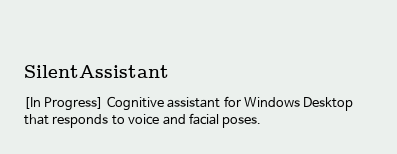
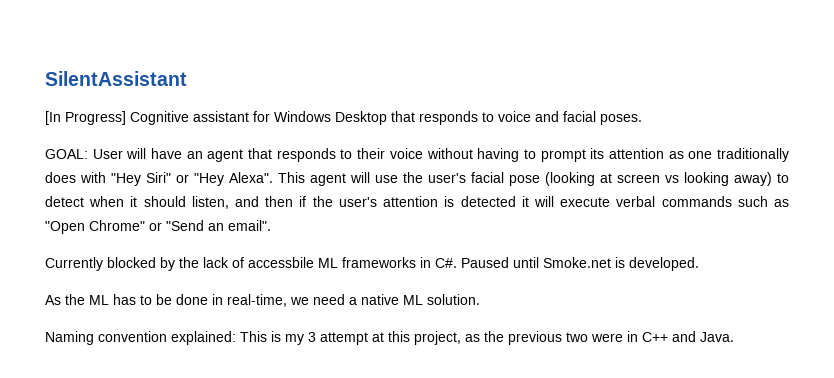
(262, 122) none -> [45,148,790,162] [45,172,789,186] [45,196,790,209] [45,220,271,234] [45,257,699,271] [45,294,480,307] [45,331,734,345] // GOAL: User will have an agent that responds to their voice without having to prompt its attention as one traditionally does with "Hey Siri" or "Hey Alexa". This agent will use the user's facial pose (looking at screen vs looking away) to detect when it should listen, and then if the user's attention is detected it will execute verbal commands such as "Open Chrome" or "Send an email". // Currently blocked by the lack of accessbile ML frameworks in C#. Paused until Smoke.net is developed. // As the ML has to be done in real-time, we need a native ML solution. // Naming convention explained: This is my 3 attempt at this project, as the previous two were in C++ and Java.

